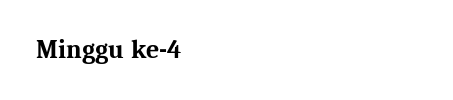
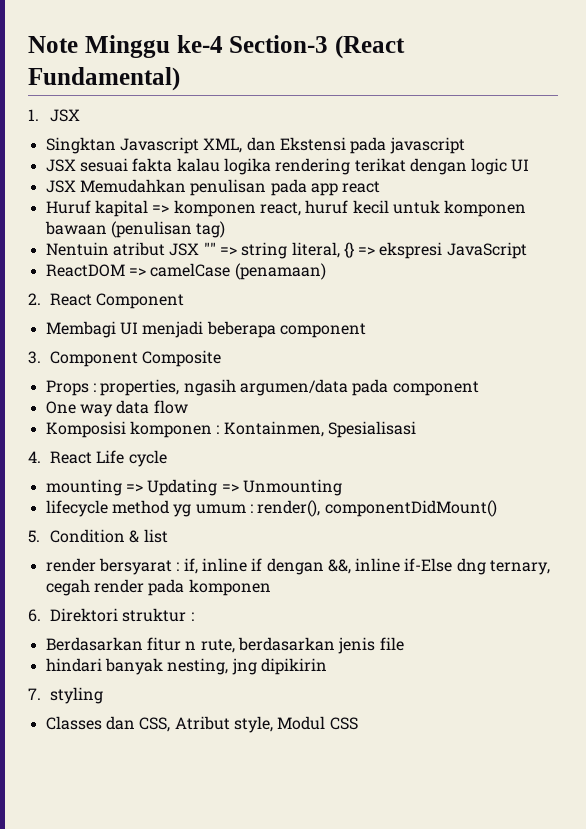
(36, 51) none -> [28,36,78,53] Note
(182, 48) none -> [229,35,405,59] [28,67,180,91] [28,109,81,122] [45,137,465,154] [45,158,530,175] [45,179,381,196] [45,200,527,217] [44,221,226,238] [45,242,527,259] [45,263,326,280] [28,293,185,309] [45,321,366,338] [28,350,222,367] [45,379,479,396] [45,400,188,417] [45,421,416,438] [28,450,167,467] [45,479,342,496] [45,500,497,517] [28,529,168,543] [45,558,551,575] [45,579,271,596] [28,608,194,622] [45,637,404,654] [45,658,327,675] [28,687,104,704] [45,716,358,733] Section-3 (React Fundamental) // 1. JSX // Singktan Javascript XML, dan Ekstensi pada javascript // JSX sesuai fakta kalau logika rendering terikat dengan logic UI // JSX Memudahkan penulisan pada app react // Huruf kapital => komponen react, huruf kecil untuk komponen bawaan (penulisan tag) // Nentuin atribut JSX "" => string literal, {} => ekspresi JavaScript // ReactDOM => camelCase (penamaan) // 2. React Component // Membagi UI menjadi beberapa component // 3. Component Composite // Props : properties, ngasih argumen/data pada component // One way data flow // Komposisi komponen : Kontainmen, Spesialisasi // 4. React Life cycle // mounting => Updating => Unmounting // lifecycle method yg umum : render(), componentDidMount() // 5. Condition & list // render bersyarat : if, inline if dengan &&, inline if-Else dng ternary, cegah render pada komponen // 6. Direktori struktur : // Berdasarkan fitur n rute, berdasarkan jenis file // hindari banyak nesting, jng dipikirin // 7. styling // Classes dan CSS, Atribut style, Modul CSS

